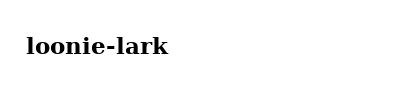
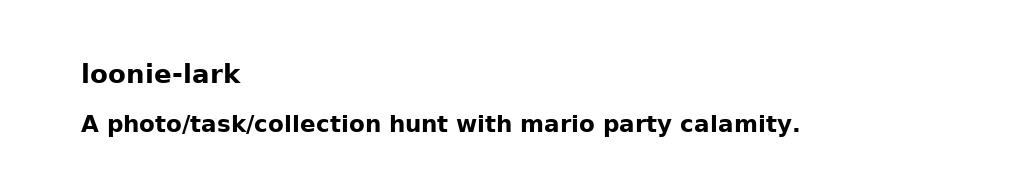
(169, 45) none -> [81,115,801,137] // A photo/task/collection hunt with mario party calamity.

